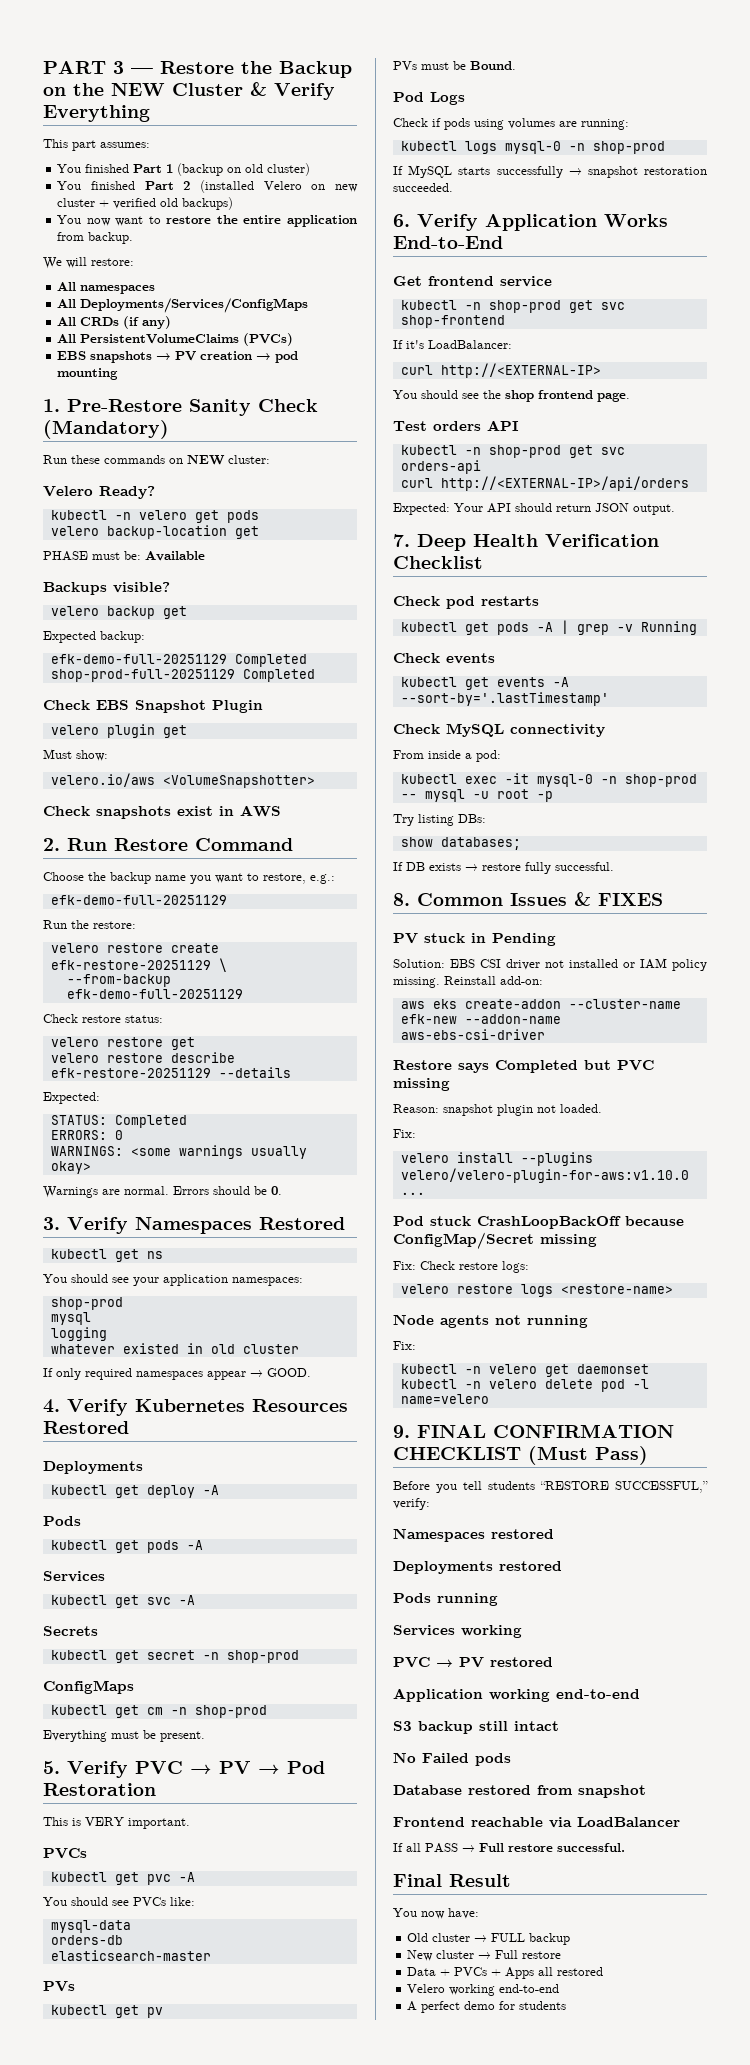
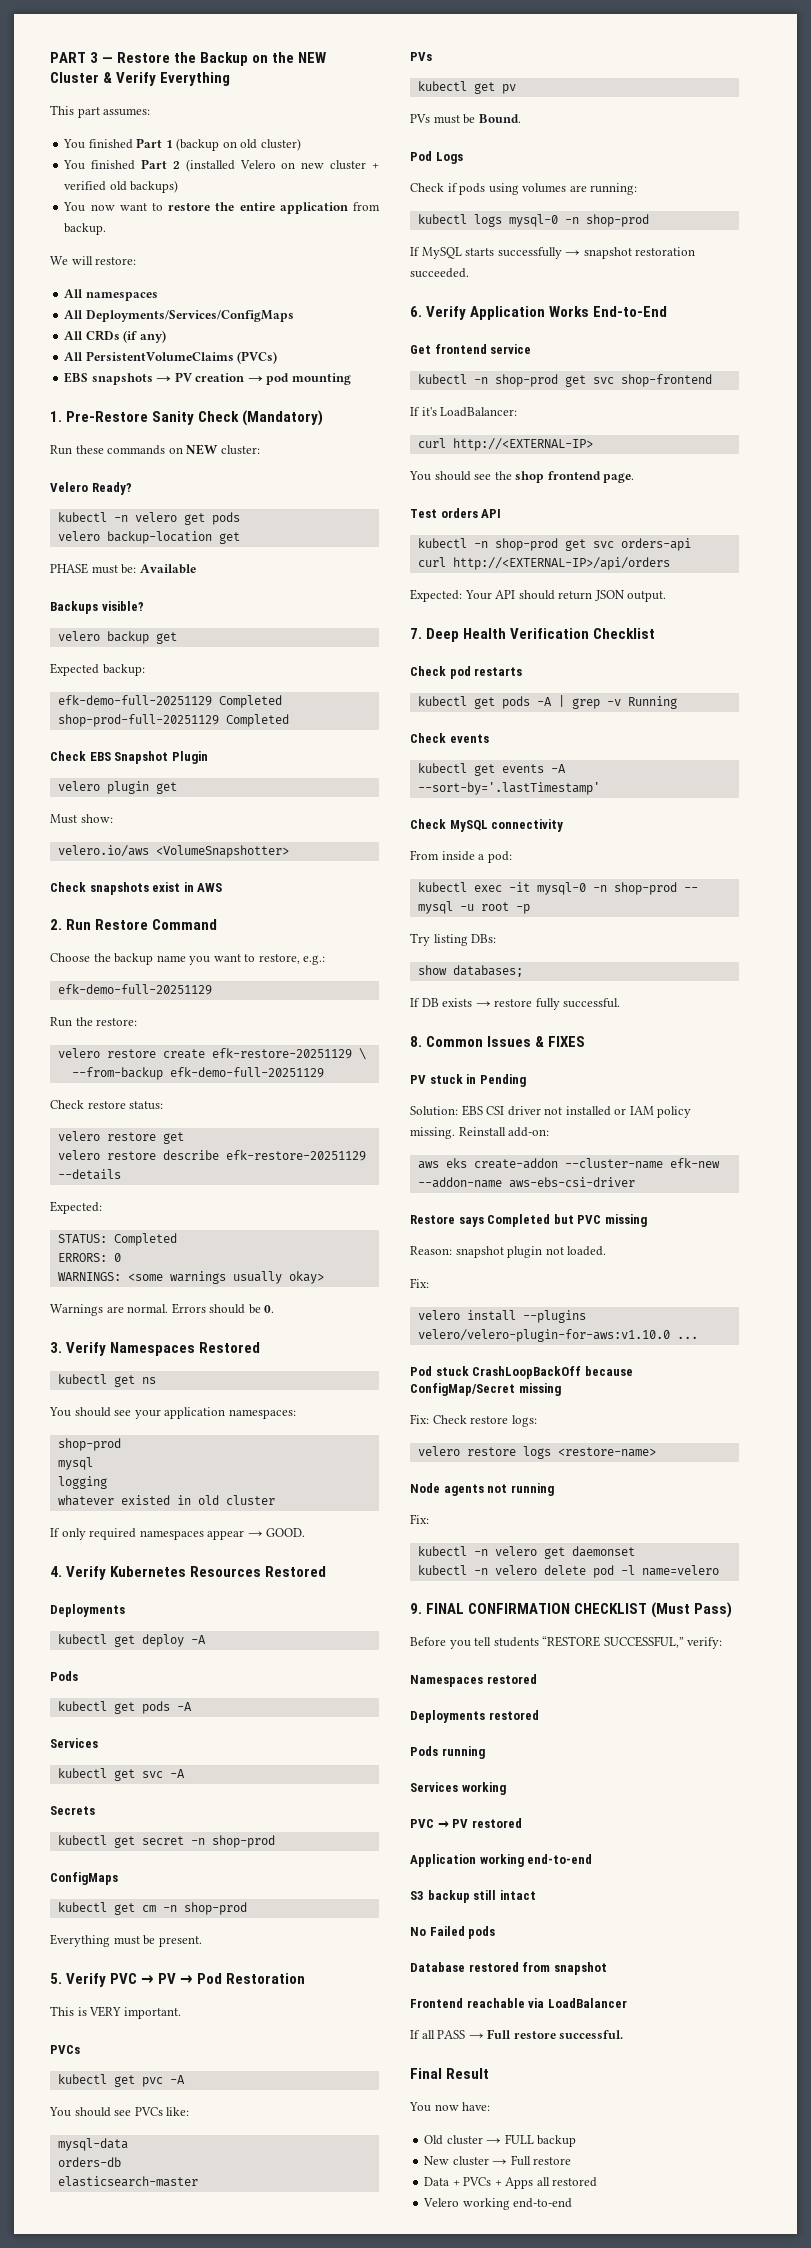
[407,2001,567,2013] // A perfect demo for students -> (573, 2203) none

